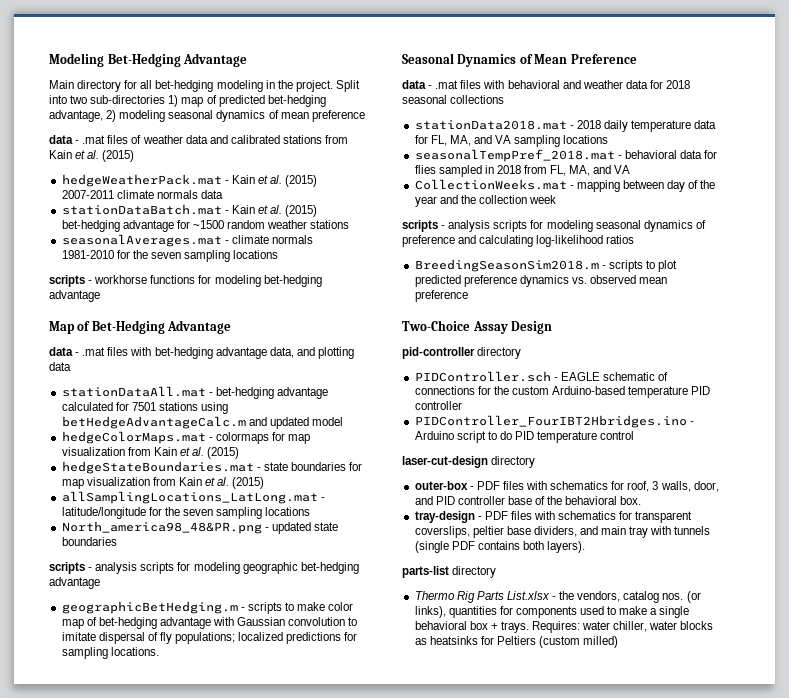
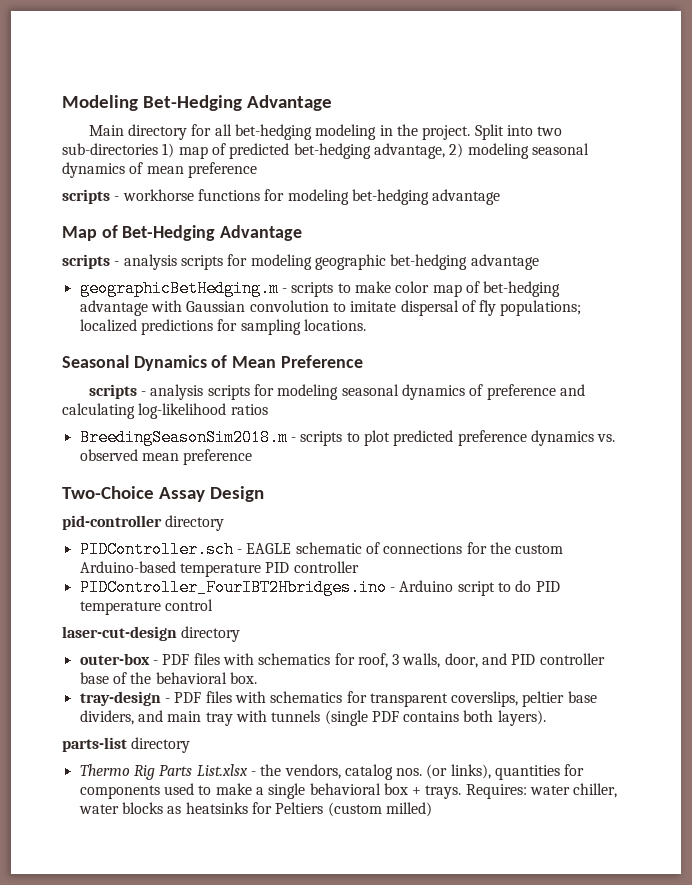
[49,135,349,144] [49,150,135,162] [61,174,318,187] [61,190,223,199] [61,204,318,217] [61,220,350,232] [61,234,313,247] [61,250,279,262] // data - .mat files of weather data and calibrated stations from Kain et al. (2015) // hedgeWeatherPack.mat - Kain et al. (2015) 2007-2011 climate normals data // stationDataBatch.mat - Kain et al. (2015) bet-hedging advantage for ~1500 random weather stations // seasonalAverages.mat - climate normals 1981-2010 for the seven sampling locations -> (257, 170) none
[49,347,354,359] [49,362,71,371] [61,386,328,399] [61,402,229,414] [61,416,343,429] [61,431,311,444] [61,447,240,459] [61,461,363,474] [61,477,265,489] [61,491,325,504] [61,507,311,519] [61,521,338,534] [61,537,117,546] // data - .mat files with bet-hedging advantage data, and plotting data // stationDataAll.mat - bet-hedging advantage calculated for 7501 stations using betHedgeAdvantageCalc.m and updated model // hedgeColorMaps.mat - colormaps for map visualization from Kain et al. (2015) // hedgeStateBoundaries.mat - state boundaries for map visualization from Kain et al. (2015) // allSamplingLocations_LatLong.mat - latitude/longitude for the seven sampling locations // North_america98_48&PR.png - updated state boundaries -> (303, 233) none
[402,80,691,89] [402,95,505,104] [414,120,717,132] [414,135,609,147] [414,149,718,162] [414,165,631,177] [414,179,716,192] [414,195,557,207] // data - .mat files with behavioral and weather data for 2018 seasonal collections // stationData2018.mat - 2018 daily temperature data for FL, MA, and VA sampling locations // seasonalTempPref_2018.mat - behavioral data for flies sampled in 2018 from FL, MA, and VA // CollectionWeeks.mat - mapping between day of the year and the collection week -> (363, 361) none

